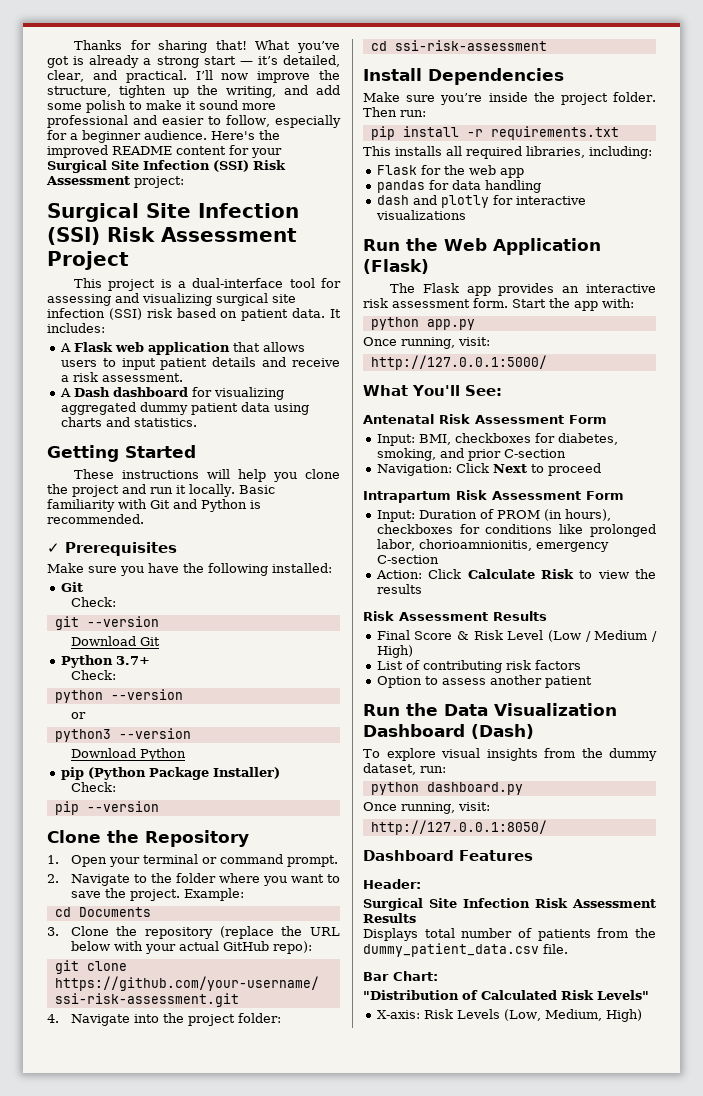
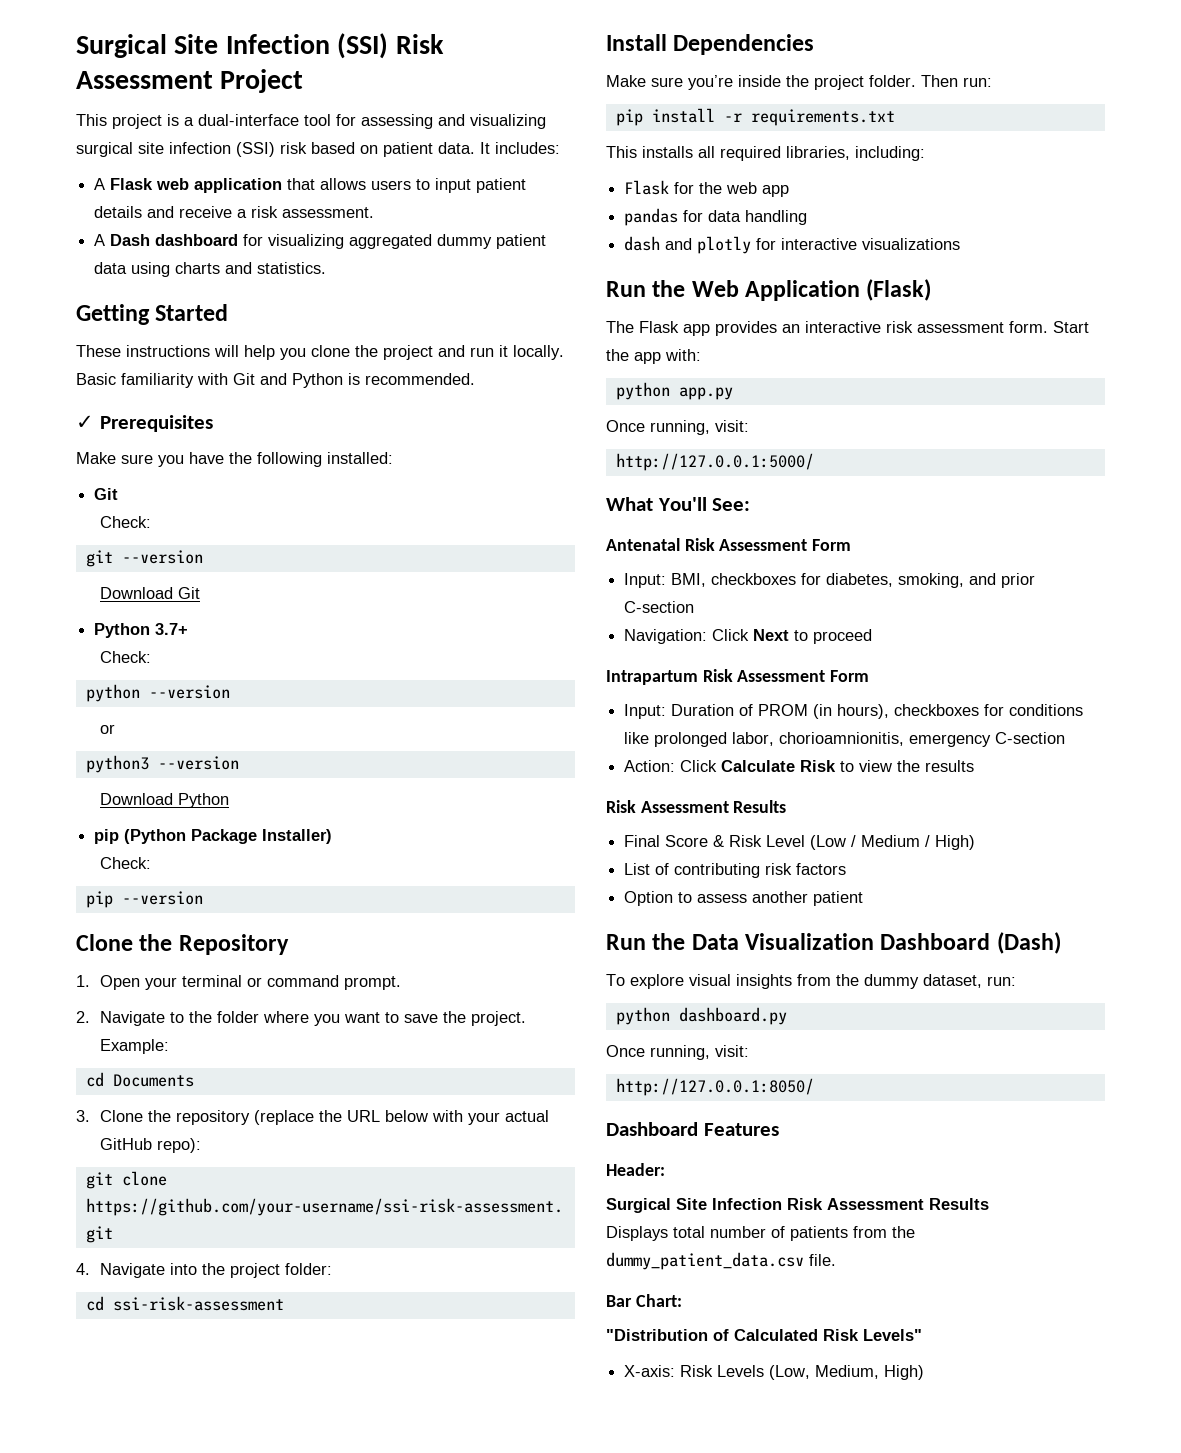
[74,40,340,53] [47,55,340,68] [47,70,340,83] [47,85,340,98] [47,100,276,113] [47,115,341,128] [47,130,280,143] [47,145,282,158] [47,160,286,173] [46,176,184,188] Thanks for sharing that! What you’ve got is already a strong start — it’s detailed, clear, and practical. I’ll now improve the structure, tighten up the writing, and add some polish to make it sound more professional and easier to follow, especially for a beginner audience. Here's the improved README content for your Surgical Site Infection (SSI) Risk Assessment project: // -> (76, 46) none

